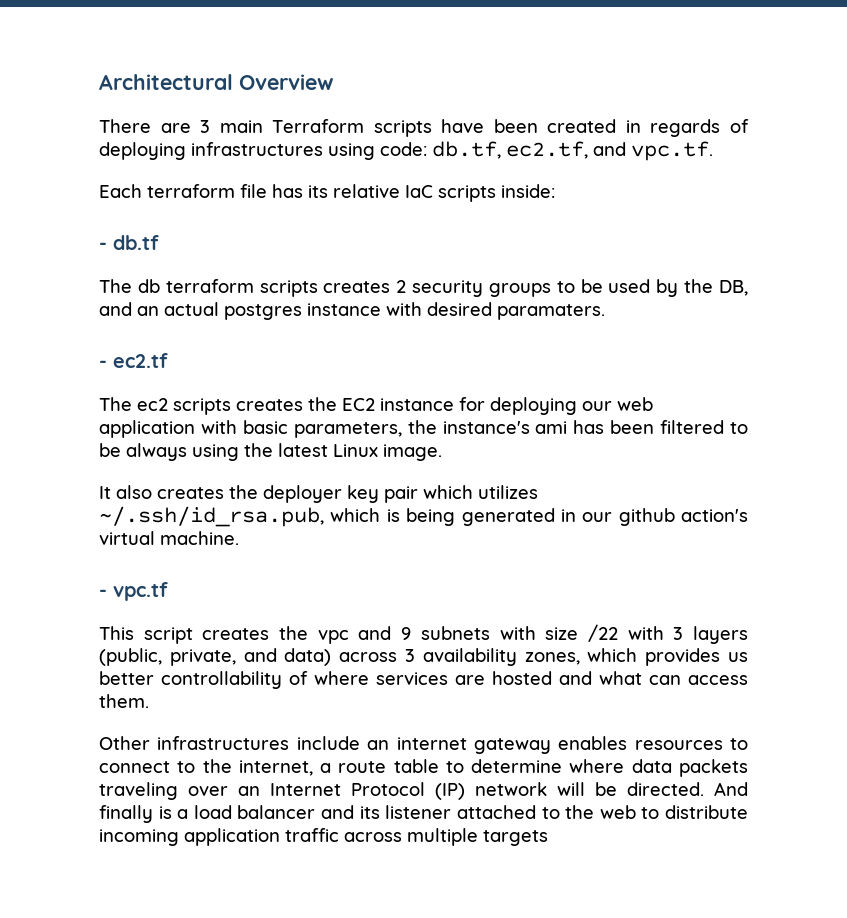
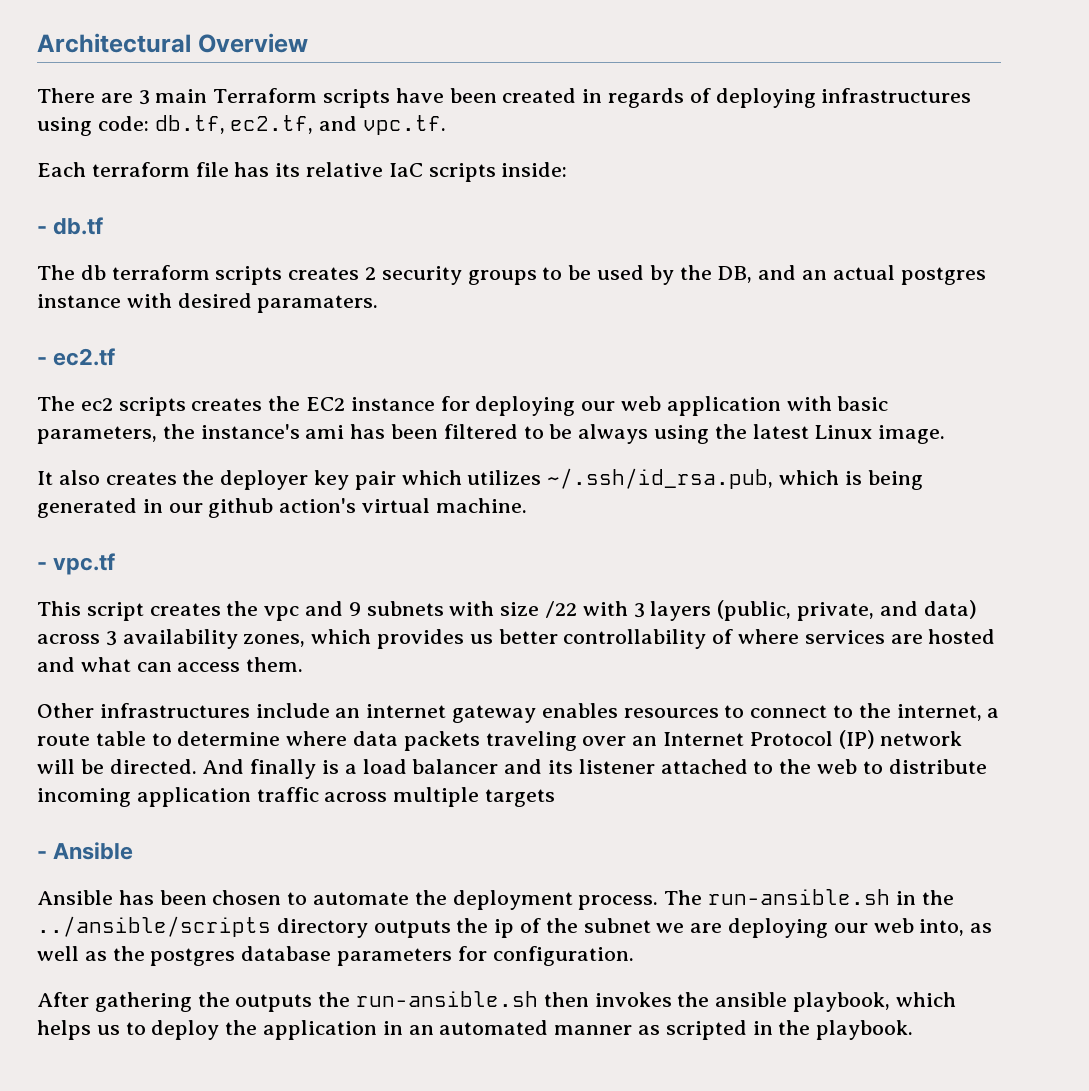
(548, 838) none -> [37,842,134,860] [37,889,954,910] [37,916,993,938] [37,946,634,966] [37,991,956,1012] [37,1020,914,1040] // - Ansible // Ansible has been chosen to automate the deployment process. The run-ansible.sh in the ../ansible/scripts directory outputs the ip of the subnet we are deploying our web into, as well as the postgres database parameters for configuration. // After gathering the outputs the run-ansible.sh then invokes the ansible playbook, which helps us to deploy the application in an automated manner as scripted in the playbook.

